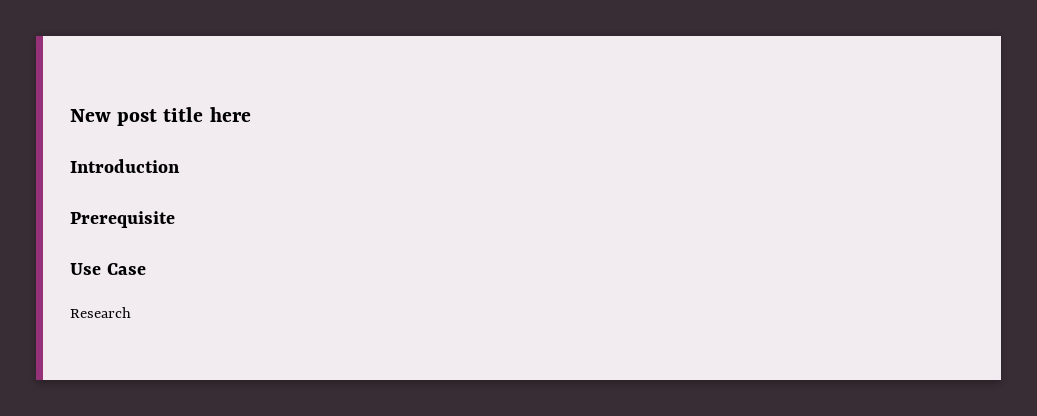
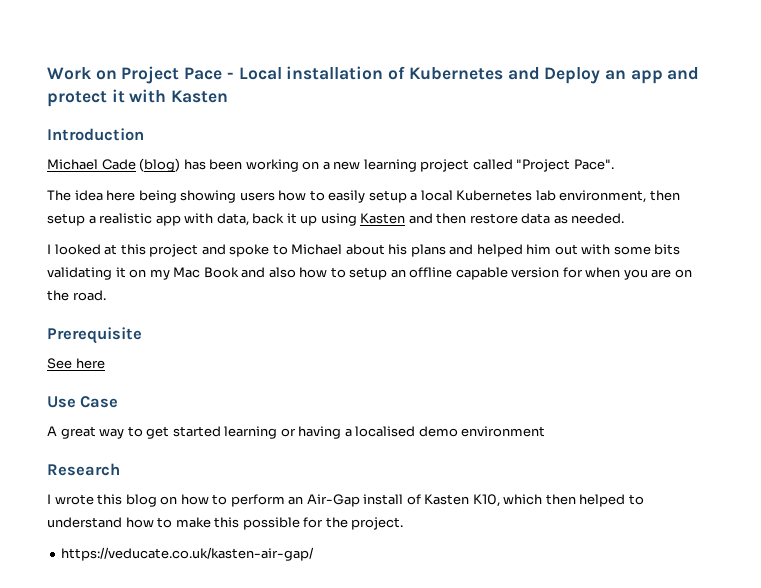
[70,107,251,126] [70,159,180,173] New post title here // Introduction -> [47,66,700,84] [47,89,229,107] [47,128,144,141] [47,158,614,172] [47,190,680,203] [47,213,625,226] [47,244,681,257] [47,267,692,280] [47,290,106,301] Work on Project Pace - Local installation of Kubernetes and Deploy an app and protect it with Kasten // Introduction // Michael Cade (blog) has been working on a new learning project called "Project Pace". // The idea here being showing users how to easily setup a local Kubernetes lab environment, then setup a realistic app with data, back it up using Kasten and then restore data as needed. // I looked at this project and spoke to Michael about his plans and helped him out with some bits validating it on my Mac Book and also how to setup an offline capable version for when you are on the road.
(175, 219) none -> [47,358,105,369] // See here
[70,307,131,318] Research -> [47,426,546,439] [47,463,120,476] [47,494,644,507] [47,517,404,530] [61,547,315,561] A great way to get started learning or having a localised demo environment // Research // I wrote this blog on how to perform an Air-Gap install of Kasten K10, which then helped to understand how to make this possible for the project. // https://veducate.co.uk/kasten-air-gap/

